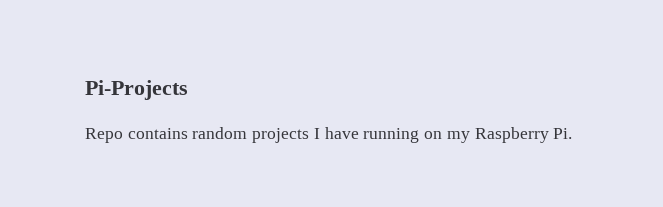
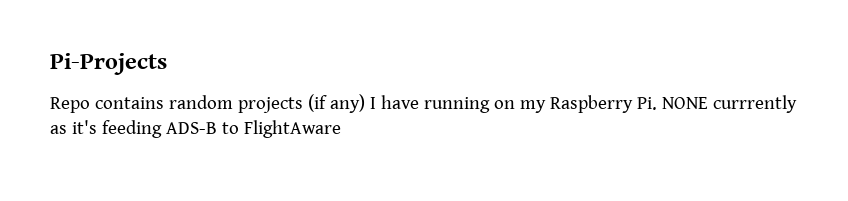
(310, 135) none -> [307,94,365,113] (if any)
(573, 133) none -> [661,95,797,113] [50,120,341,138] NONE currrently as it's feeding ADS-B to FlightAware

